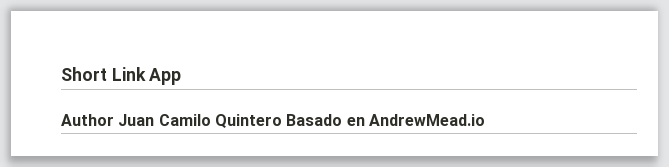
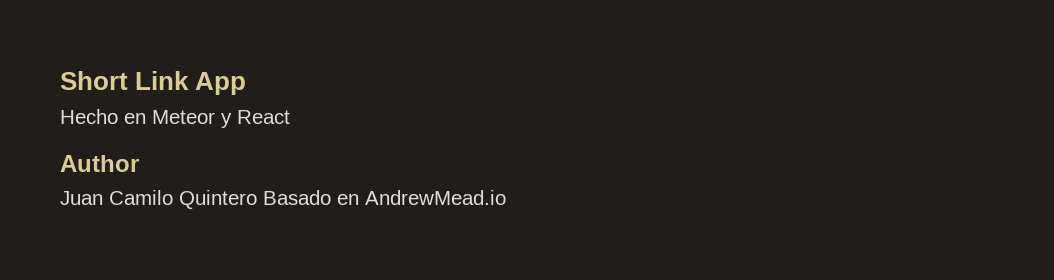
(182, 76) none -> [60,109,290,128] // Hecho en Meteor y React
(114, 120) none -> (139, 163) //

